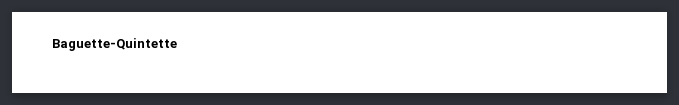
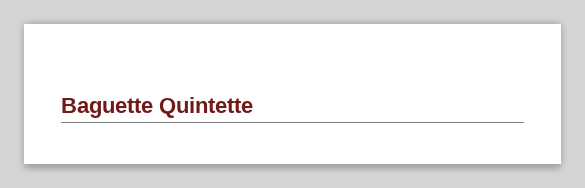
[52,38,177,51] Baguette-Quintette -> [61,97,253,118] Baguette Quintette

